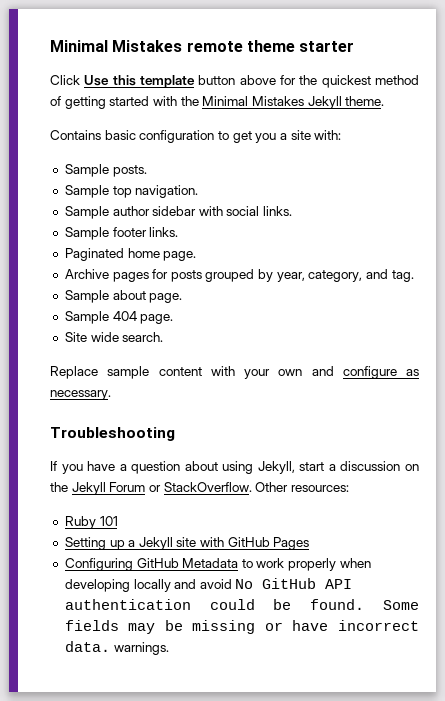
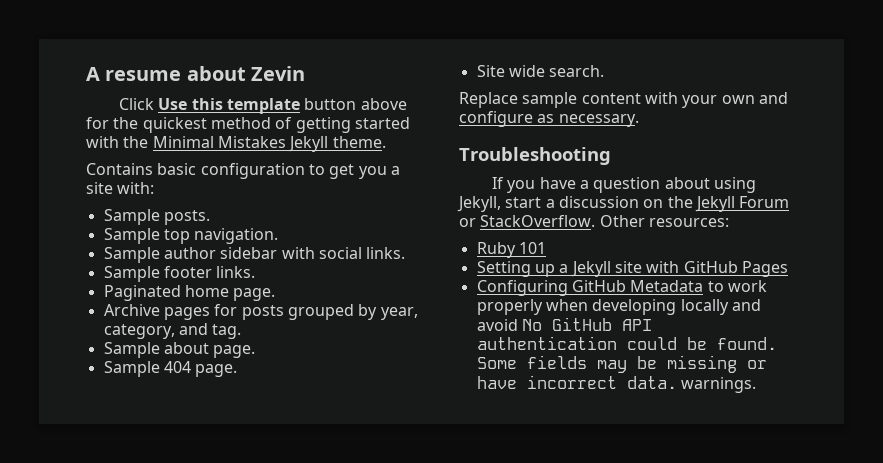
[50,40,355,52] Minimal Mistakes remote theme starter -> [86,66,306,81] A resume about Zevin

